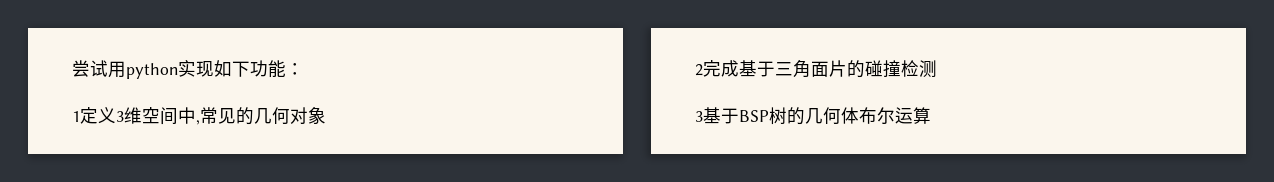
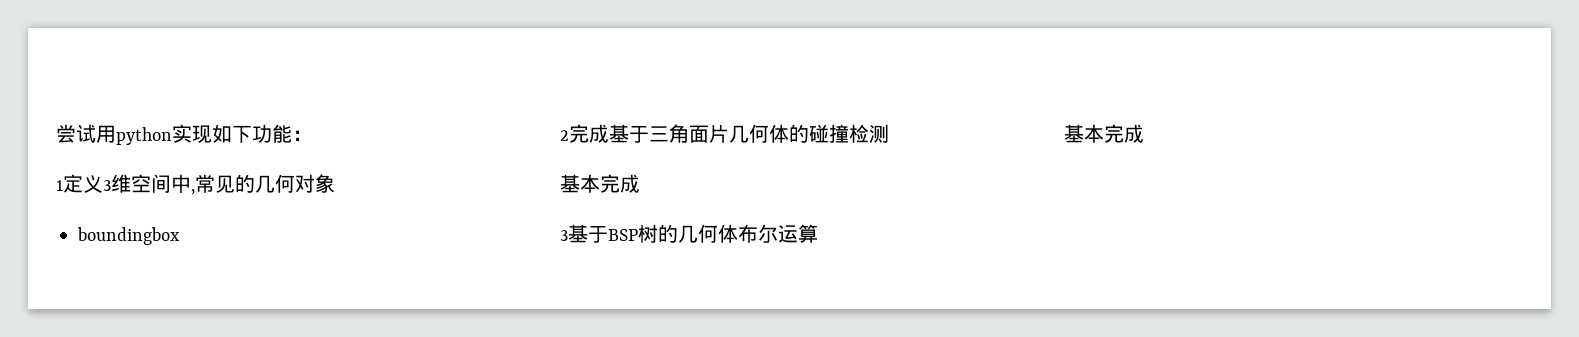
(326, 115) none -> [77,227,180,245] // boundingbox
(847, 68) none -> [729,124,789,143] 几何体
(937, 69) none -> [560,174,640,193] // 基本完成
(931, 115) none -> [1064,124,1144,143] // 基本完成

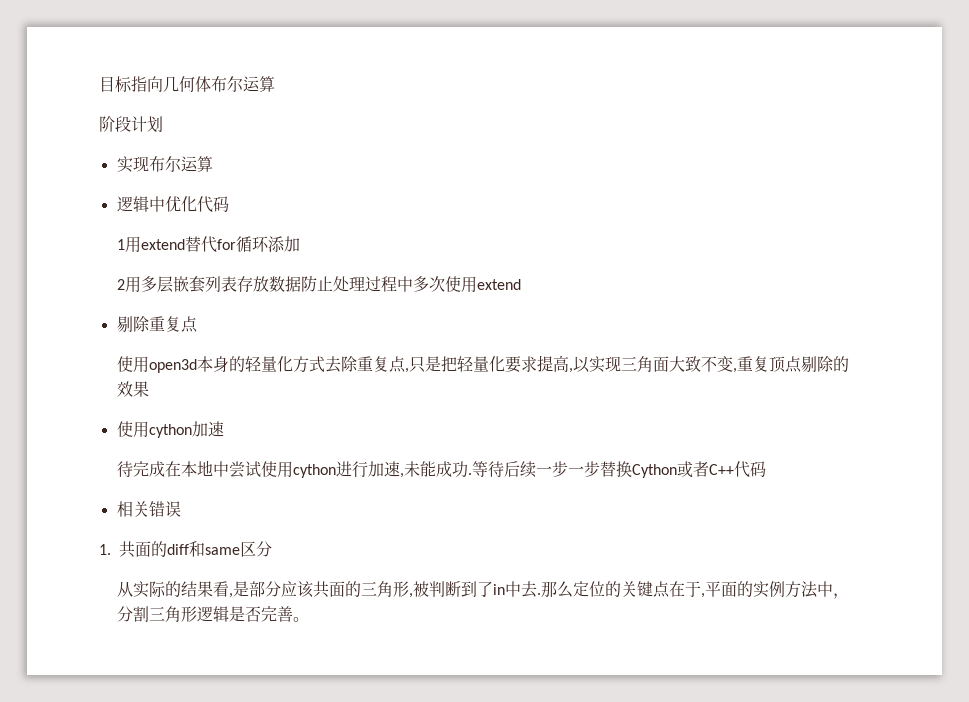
[56,124,312,145] [56,174,335,195] [77,227,180,245] [560,124,889,143] [560,174,640,193] [560,224,818,243] [1064,124,1144,143] 尝试用python实现如下功能： // 1定义3维空间中,常见的几何对象 // boundingbox // 2完成基于三角面片几何体的碰撞检测 // 基本完成 // 3基于BSP树的几何体布尔运算 // 基本完成 -> [99,76,275,93] [99,116,163,133] [116,156,213,173] [116,196,229,213] [116,236,300,253] [116,275,521,293] [116,316,198,333] [116,355,849,373] [116,381,149,397] [116,421,224,438] [116,460,766,478] [116,501,181,517] [99,541,272,558] [116,581,849,599] [116,606,309,622] 目标指向几何体布尔运算 // 阶段计划 // 实现布尔运算 // 逻辑中优化代码 // 1用extend替代for循环添加 // 2用多层嵌套列表存放数据防止处理过程中多次使用extend // 剔除重复点 // 使用open3d本身的轻量化方式去除重复点,只是把轻量化要求提高,以实现三角面大致不变,重复顶点剔除的效果 // 使用cython加速 // 待完成在本地中尝试使用cython进行加速,未能成功.等待后续一步一步替换Cython或者C++代码 // 相关错误 // 1.共面的diff和same区分 // 从实际的结果看,是部分应该共面的三角形,被判断到了in中去.那么定位的关键点在于,平面的实例方法中，分割三角形逻辑是否完善。

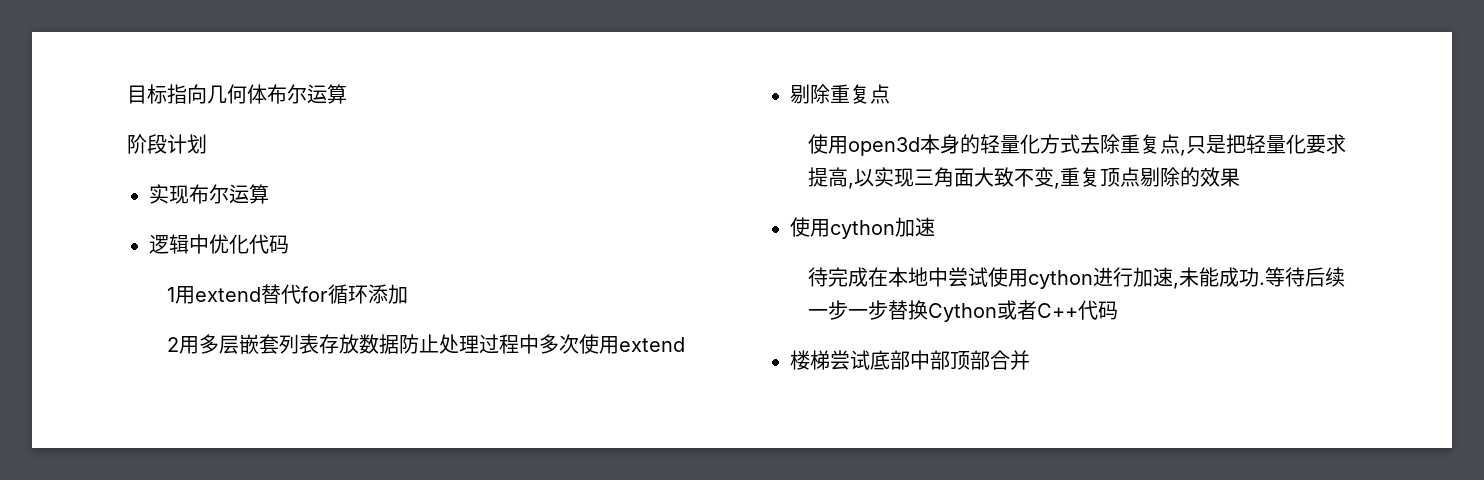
[116,501,181,517] [99,541,272,558] [116,581,849,599] [116,606,309,622] 相关错误 // 1.共面的diff和same区分 // 从实际的结果看,是部分应该共面的三角形,被判断到了in中去.那么定位的关键点在于,平面的实例方法中，分割三角形逻辑是否完善。 -> [790,350,1030,370] 楼梯尝试底部中部顶部合并

